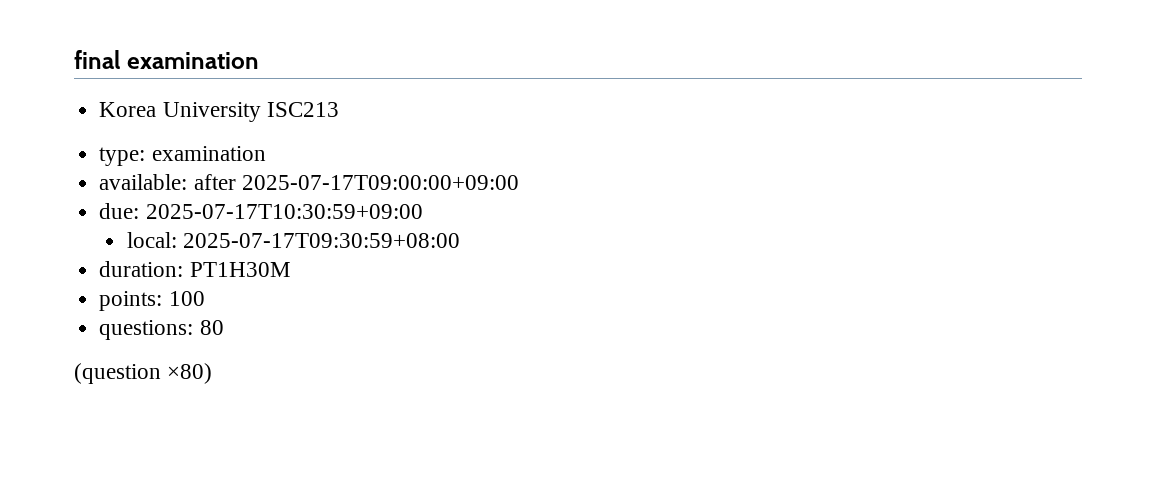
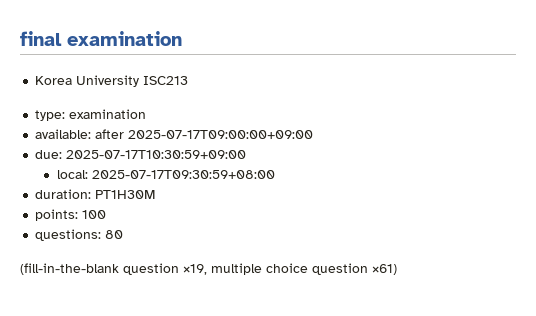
[74,363,213,384] (question ×80) -> [20,263,397,275] (fill-in-the-blank question ×19, multiple choice question ×61)

